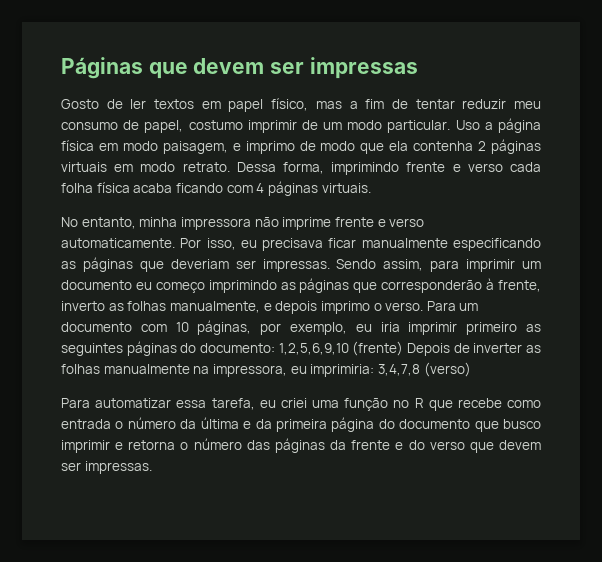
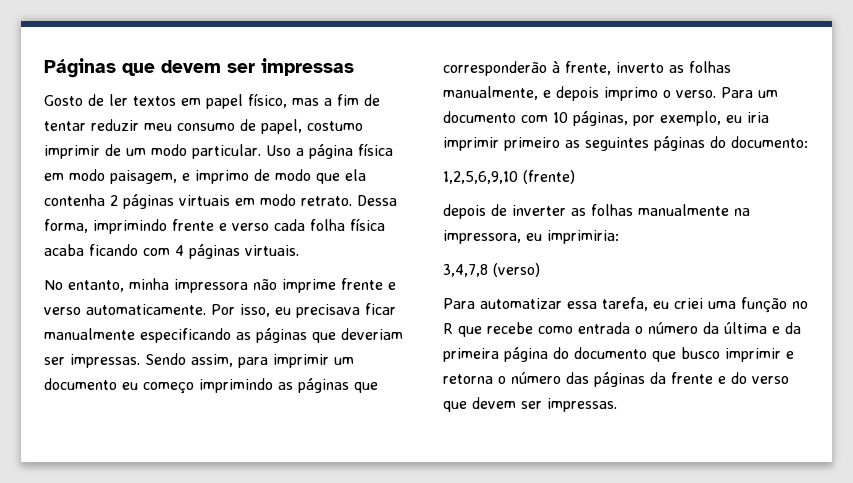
(275, 348) none -> (808, 142) //
[407,343,450,356] Depois -> [443,204,486,219] // depois
(375, 370) none -> (619, 237) //

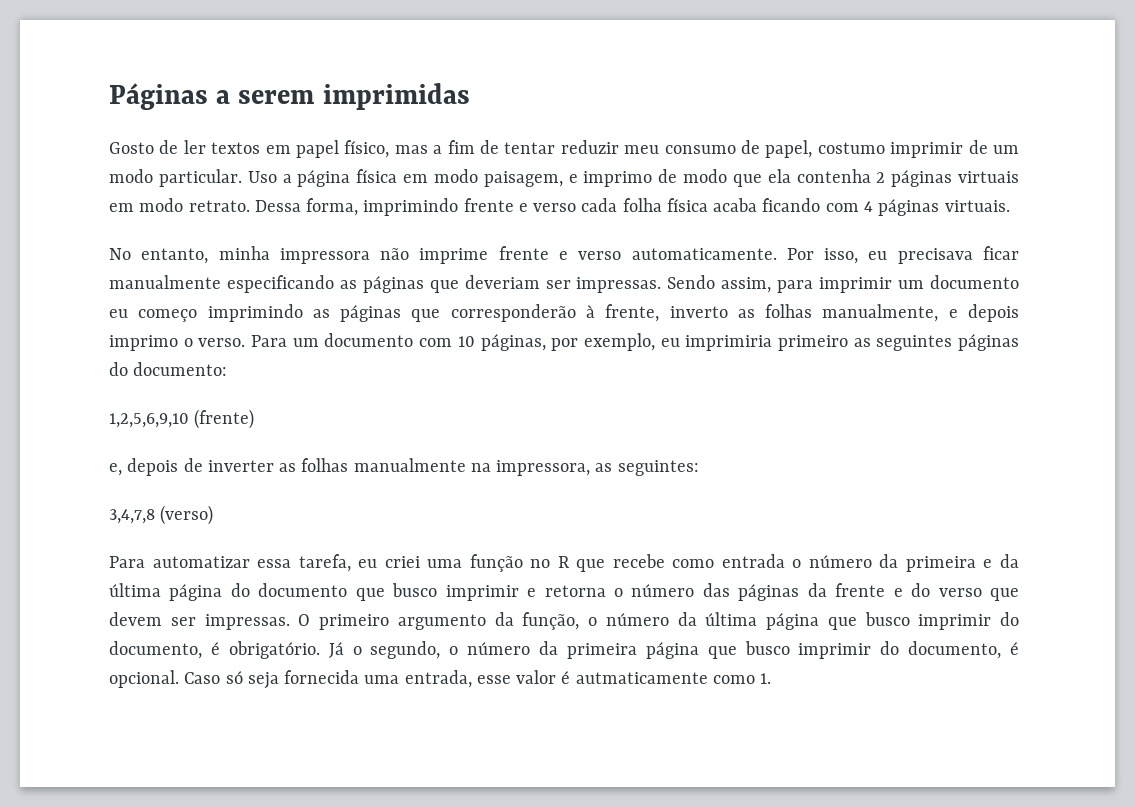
[122,58,354,76] que devem ser impressas -> [216,83,470,110] a serem imprimidas
[747,112,769,123] [443,137,499,151] iria imprimir -> [685,335,773,351] imprimiria
(575, 177) none -> [109,463,122,476] e,
[526,230,619,244] eu imprimiria: -> [595,460,699,476] as seguintes:
[724,322,767,334] última -> [905,556,976,572] primeira
[443,348,499,362] primeira -> [109,583,161,597] última
(617, 405) none -> [298,612,1019,630] [109,641,1019,659] [109,670,772,689] O primeiro argumento da função, o número da última página que busco imprimir do documento, é obrigatório. Já o segundo, o número da primeira página que busco imprimir do documento, é opcional. Caso só seja fornecida uma entrada, esse valor é autmaticamente como 1.

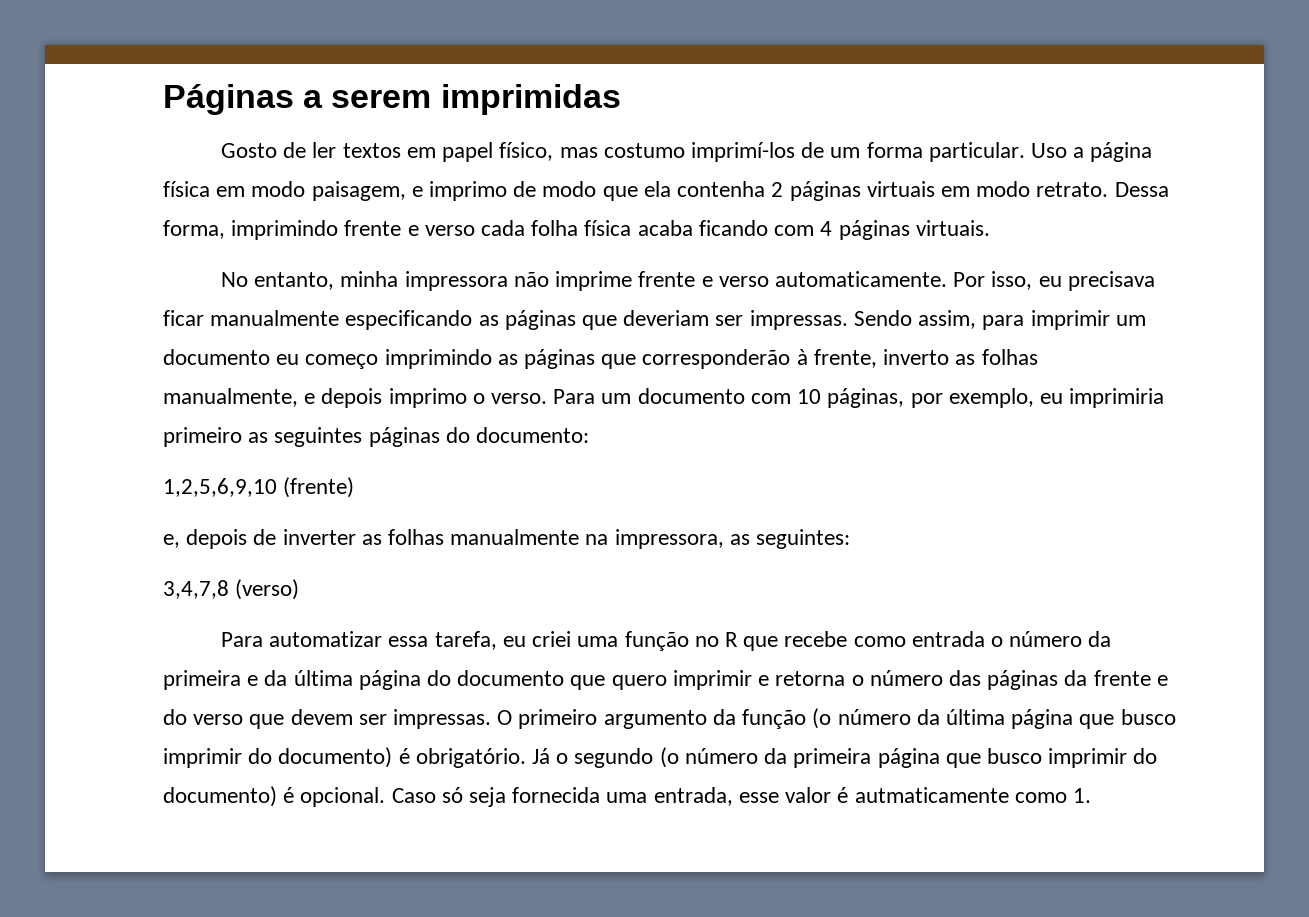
[433,140,964,158] a fim de tentar reduzir meu consumo de papel, costumo imprimir -> [603,142,795,162] costumo imprimí-los
[109,169,153,183] modo -> [866,142,923,158] forma
[392,583,438,597] busco -> [611,675,667,690] quero
[522,612,597,630] função, o -> [742,708,832,729] função (o
[109,641,202,659] documento, -> [278,747,393,768] documento)
[370,641,459,659] segundo, o -> [574,747,679,768] segundo (o
[908,641,1002,659] documento, -> [163,786,277,807] documento)

